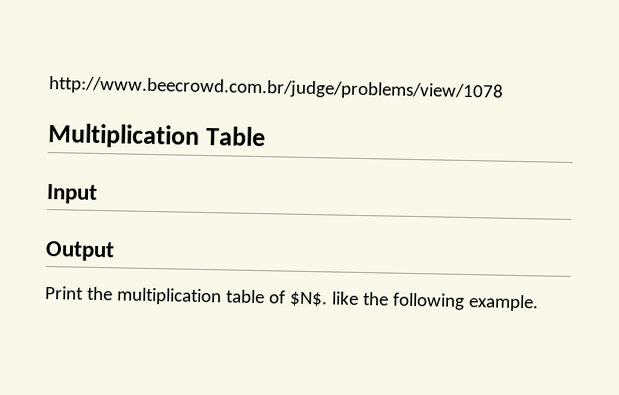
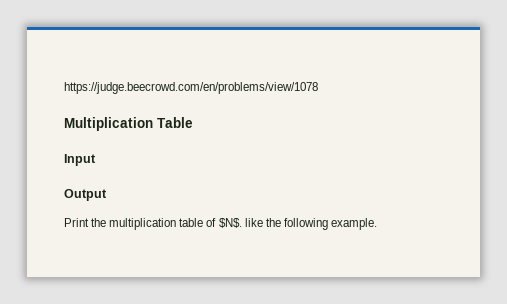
[48,76,504,101] http://www.beecrowd.com.br/judge/problems/view/1078 -> [64,82,318,94] https://judge.beecrowd.com/en/problems/view/1078

